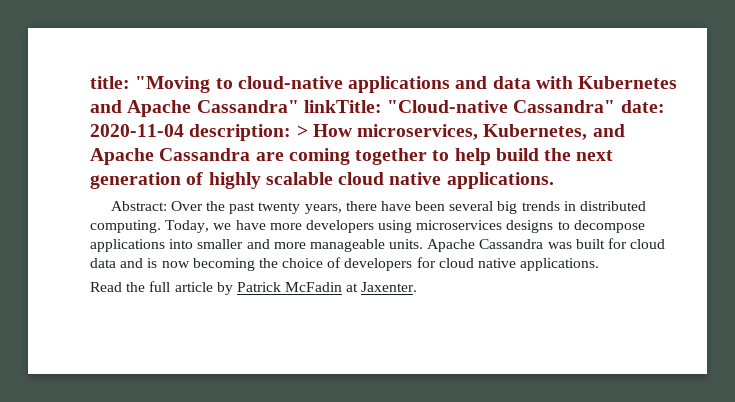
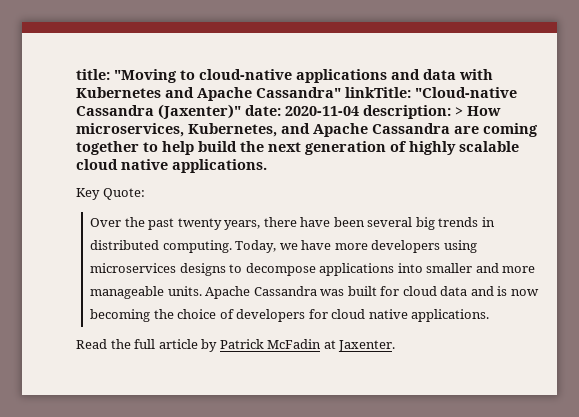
[513,100,616,113] Cassandra" -> [76,104,241,119] Cassandra (Jaxenter)"
[110,201,167,211] Abstract: -> [76,188,145,200] Key Quote: //

